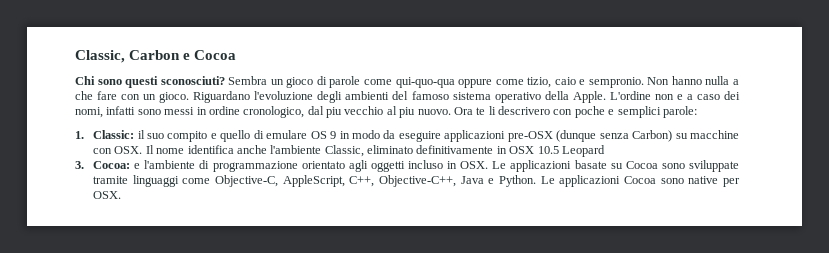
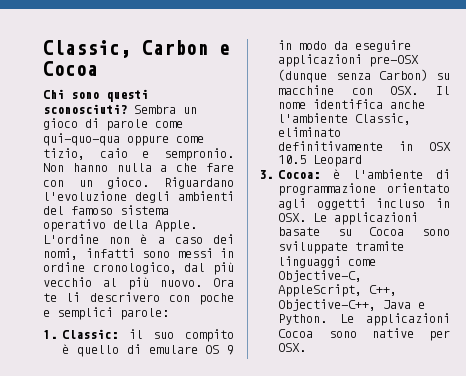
[676,94,683,100] e -> [140,234,148,244] è
[326,107,342,118] piu -> [212,262,234,275] più
[399,107,416,118] piu -> [128,277,149,290] più
[210,133,217,139] e -> [62,344,70,354] è
[134,163,141,169] e -> [333,169,341,179] è

